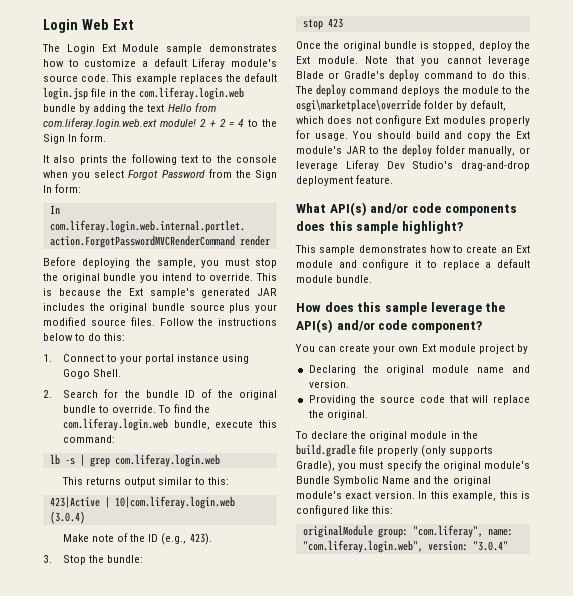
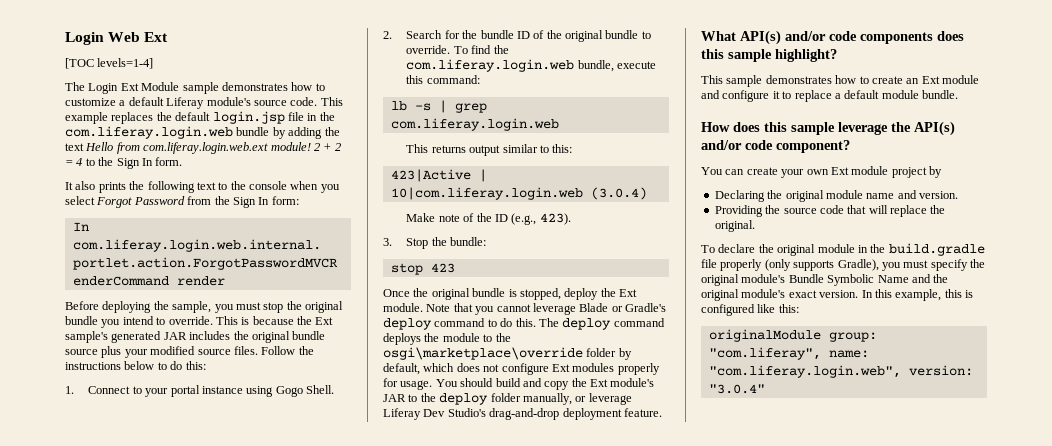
(134, 24) none -> [65,58,154,69] // [TOC levels=1-4]

